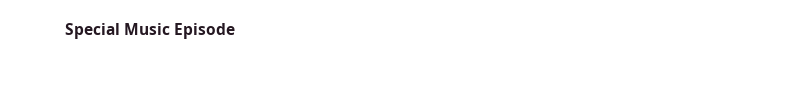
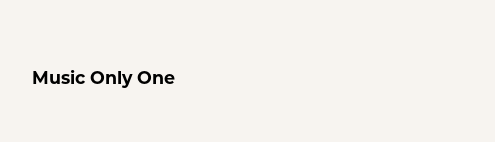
[65,23,236,39] Special Music Episode -> [32,69,175,88] Music Only One

